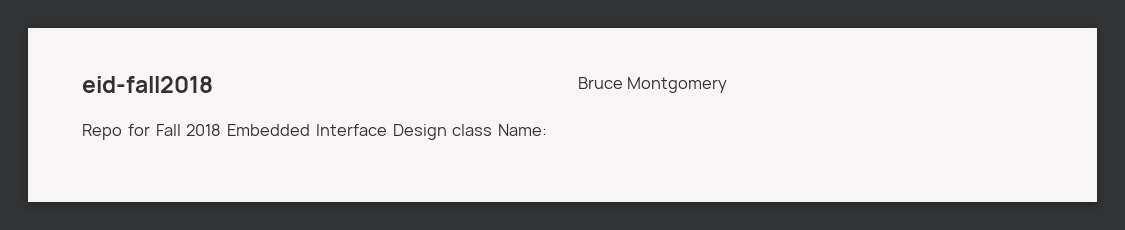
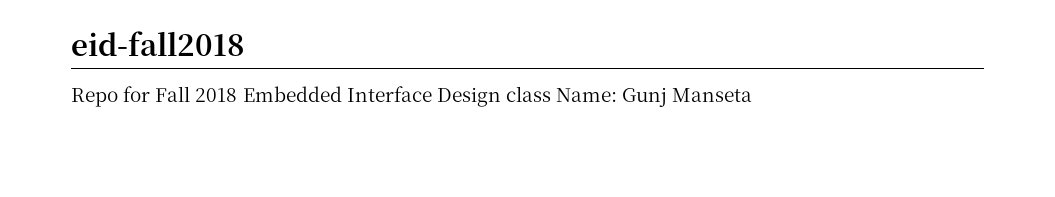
[578,77,728,93] Bruce Montgomery -> [622,87,753,107] Gunj Manseta

